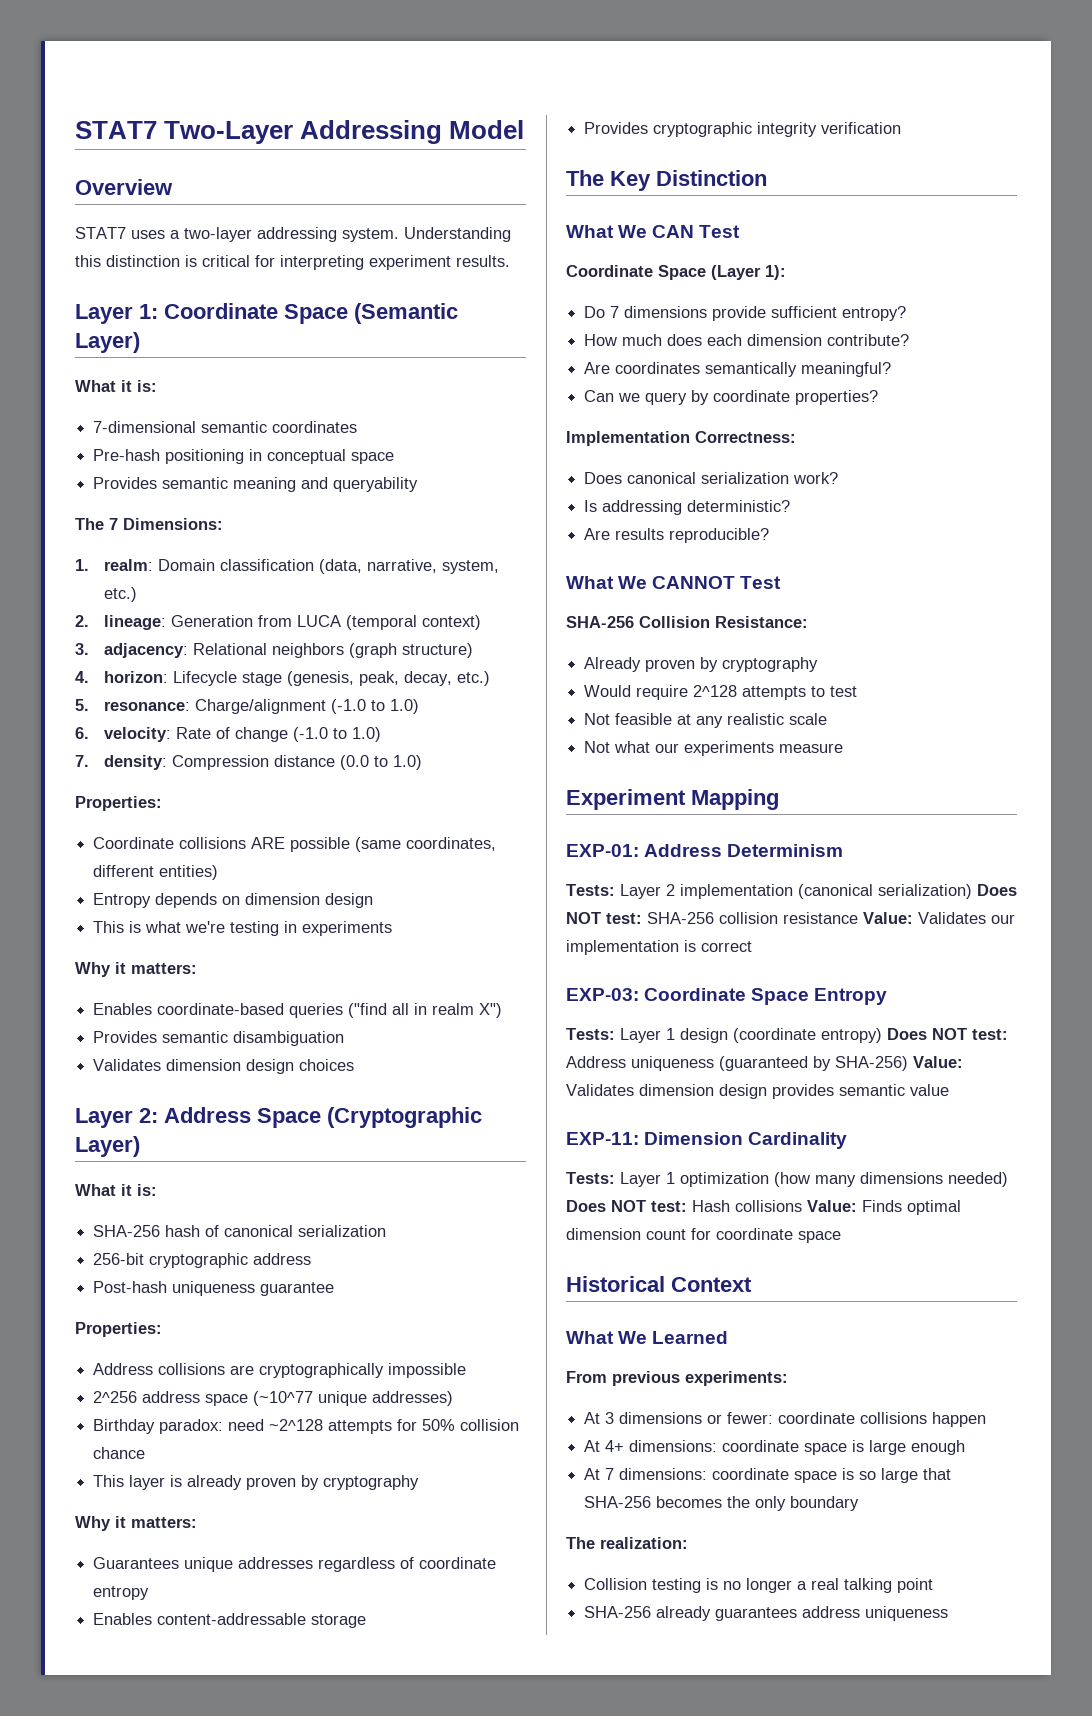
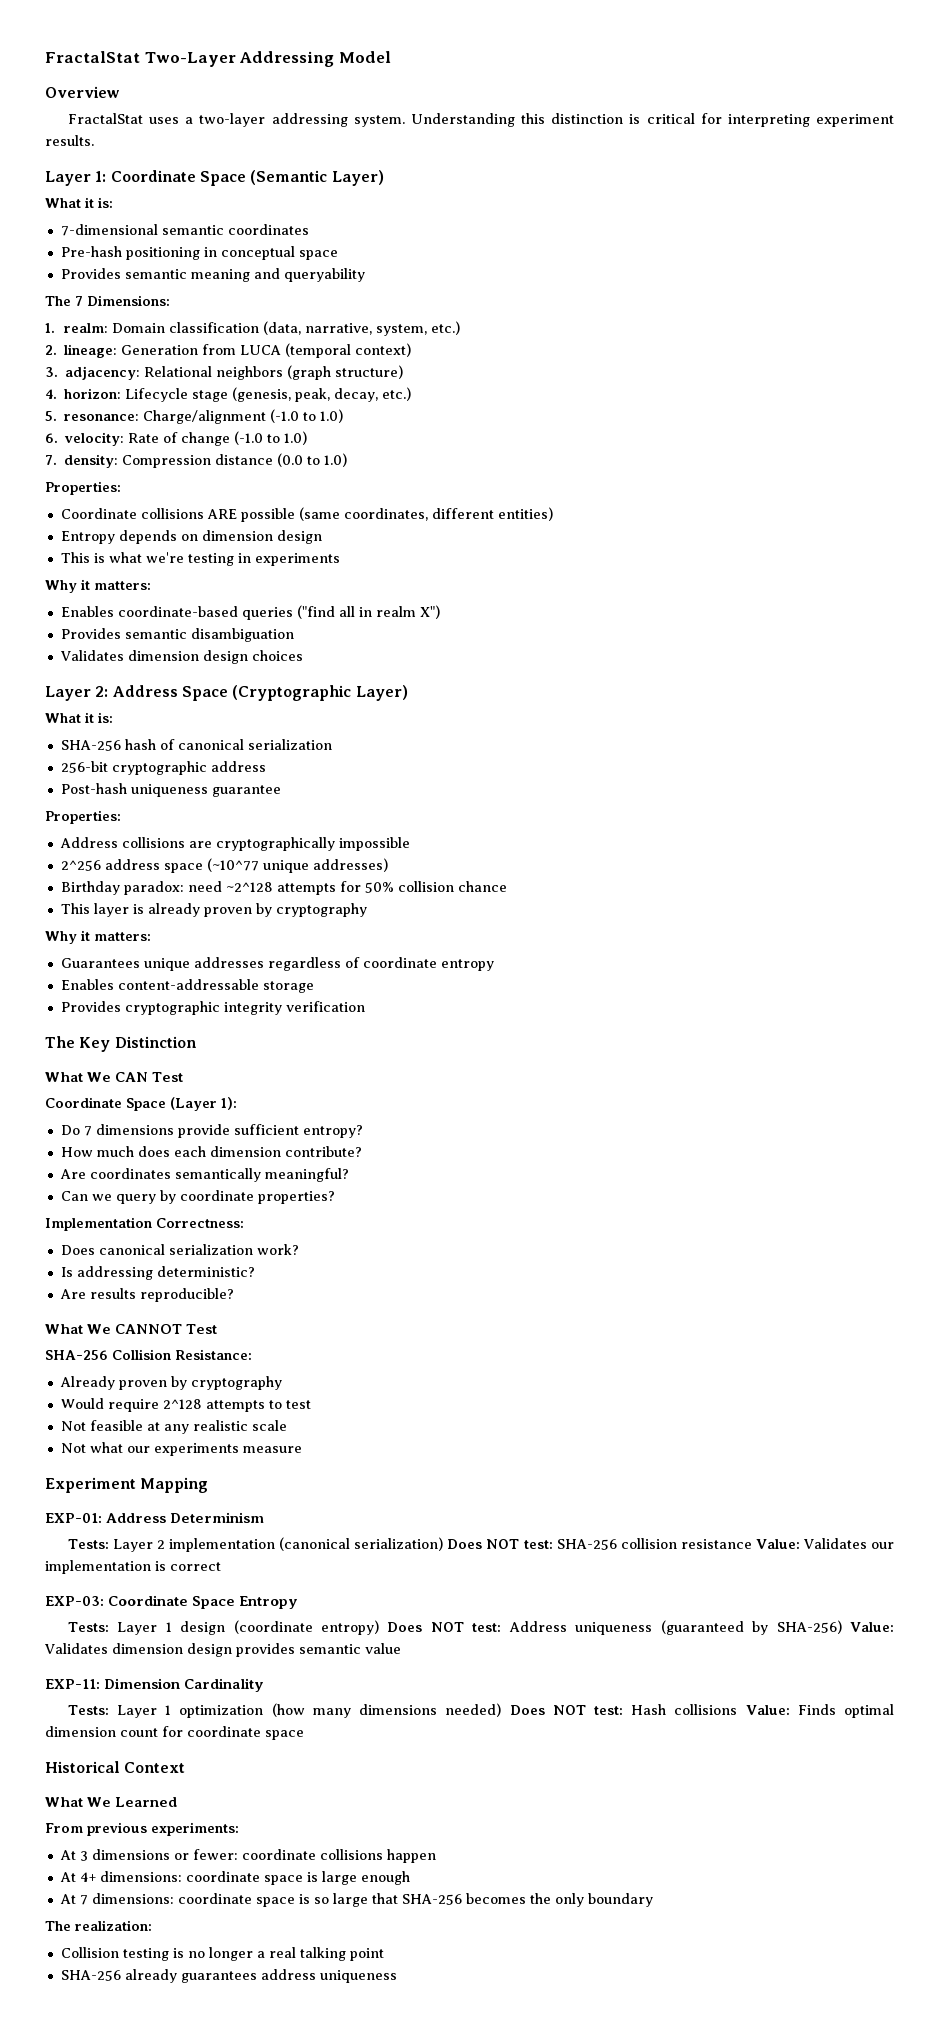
[75,121,157,139] STAT7 -> [45,51,140,63] FractalStat
[75,227,126,239] STAT7 -> [67,113,143,124] FractalStat

